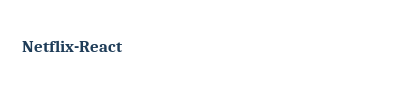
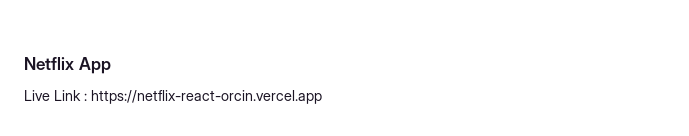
[22,40,123,52] Netflix-React -> [24,57,111,74] [24,90,322,104] Netflix App // Live Link : https://netflix-react-orcin.vercel.app

